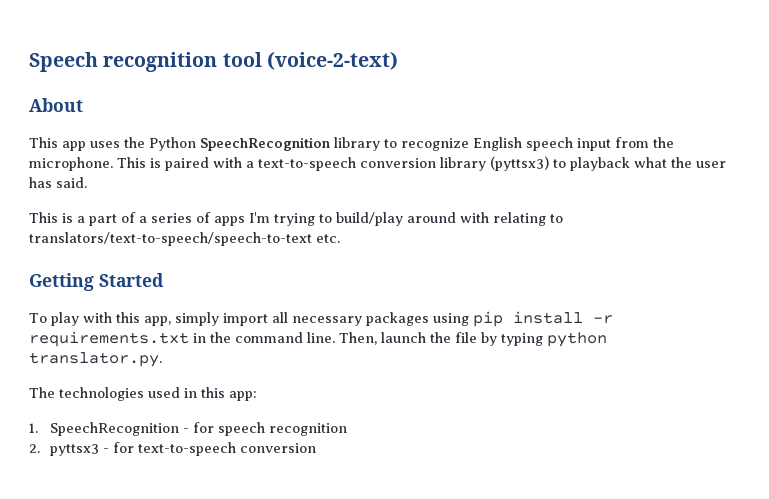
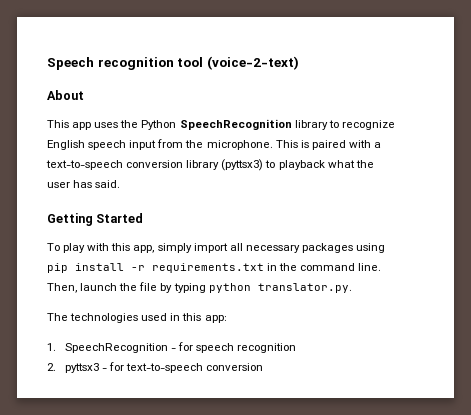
[29,212,563,226] [29,232,340,246] // This is a part of a series of apps I'm trying to build/play around with relating to translators/text-to-speech/speech-to-text etc. -> (121, 184) none

